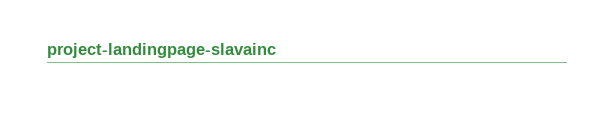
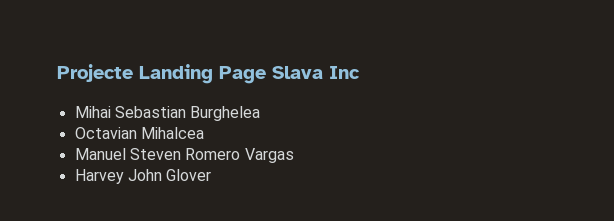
[47,43,276,58] project-landingpage-slavainc -> [57,64,360,84] [74,106,261,121] [74,127,204,139] [74,148,294,163] [74,169,212,184] Projecte Landing Page Slava Inc // Mihai Sebastian Burghelea // Octavian Mihalcea // Manuel Steven Romero Vargas // Harvey John Glover

